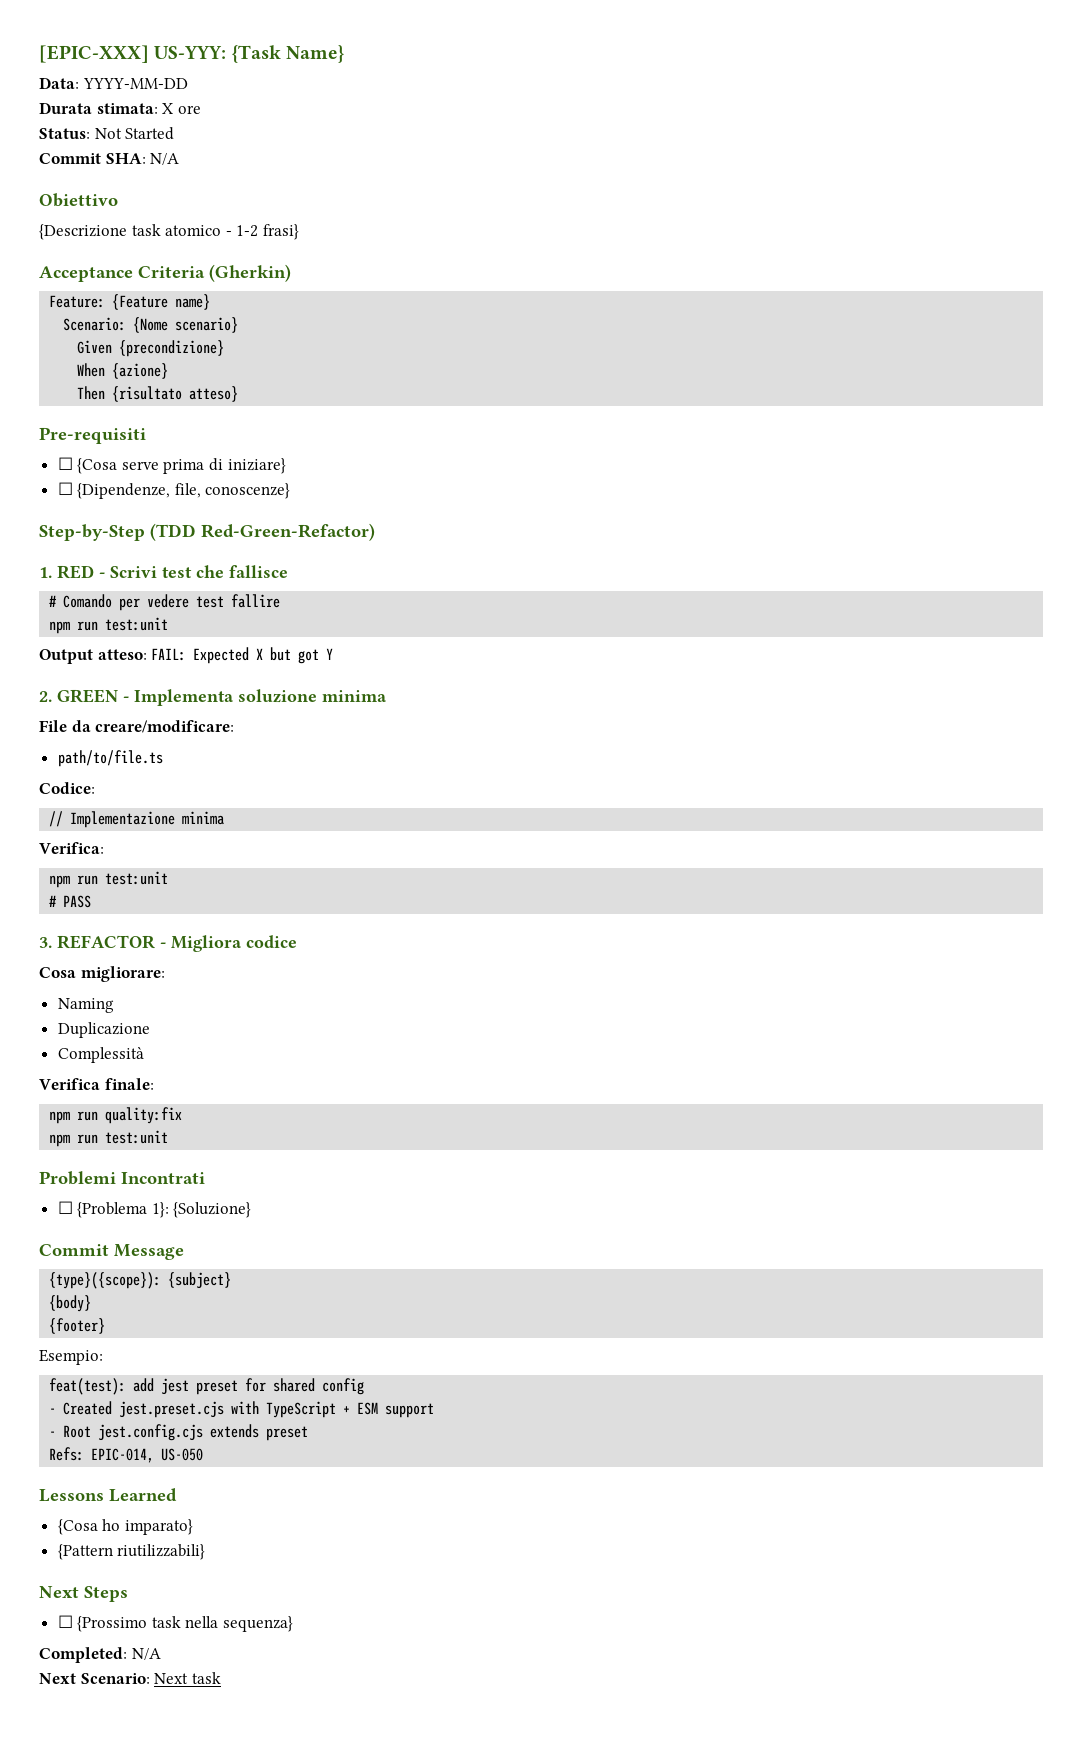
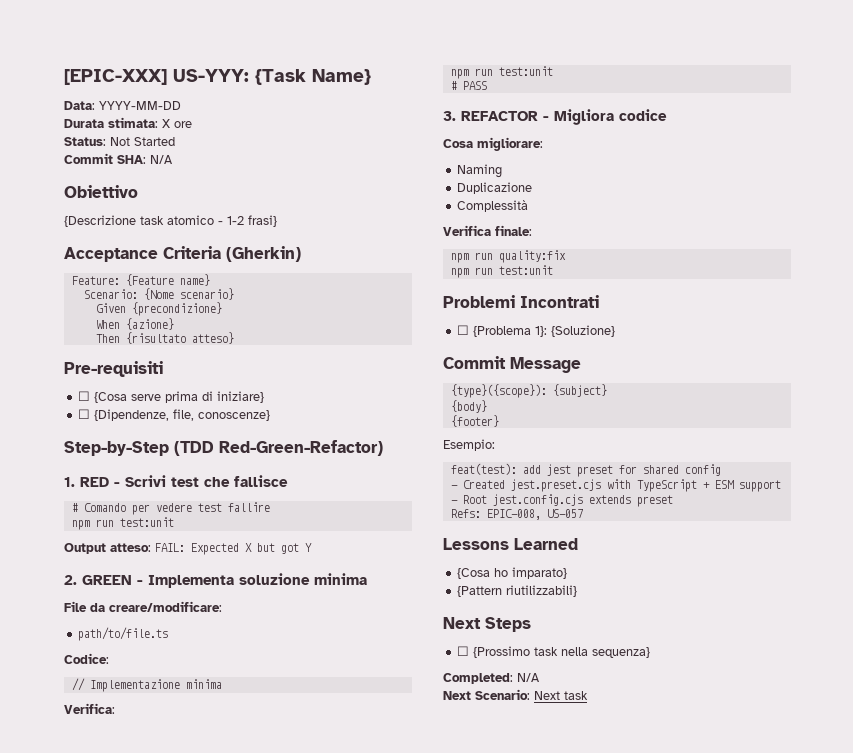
[91,1448,204,1463] EPIC-014, US-050 -> [486,509,583,520] EPIC-008, US-057

